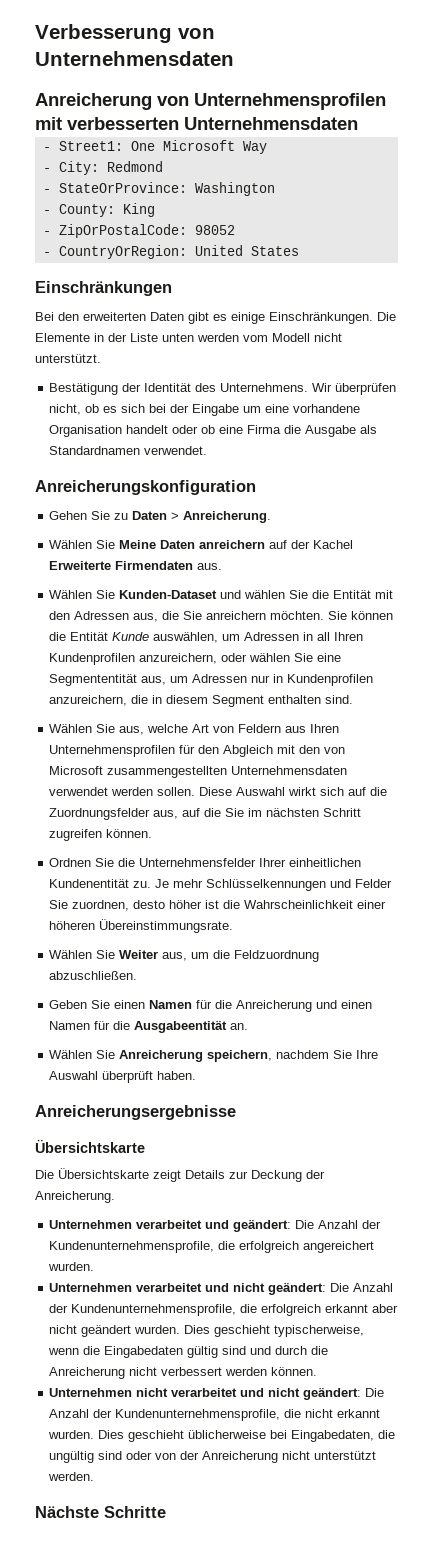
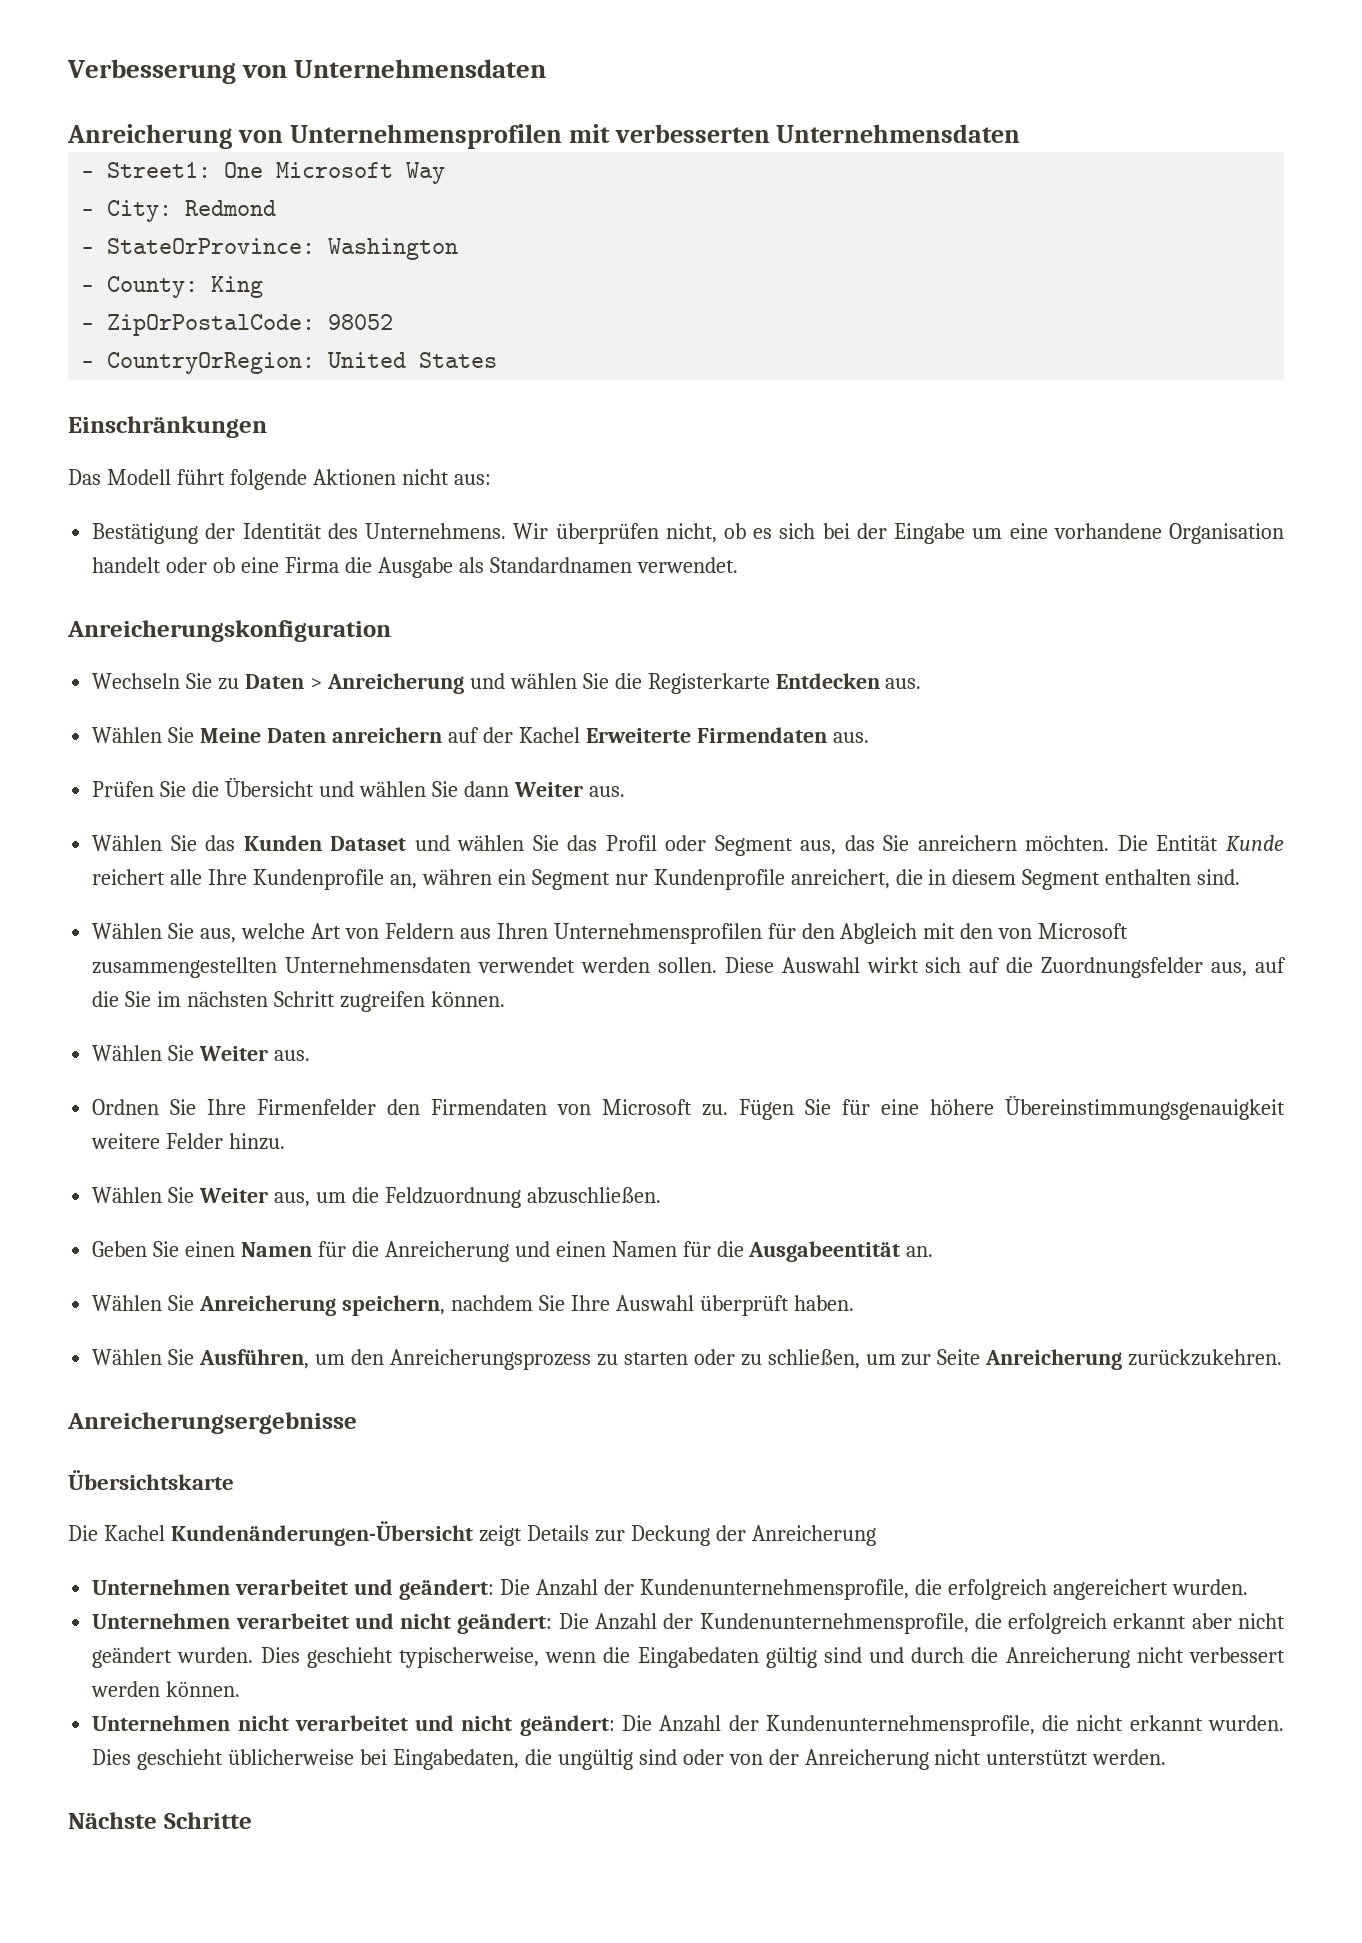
[35,312,396,324] [35,333,342,342] [35,354,101,363] Bei den erweiterten Daten gibt es einige Einschränkungen. Die Elemente in der Liste unten werden vom Modell nicht unterstützt. -> [68,469,491,490] Das Modell führt folgende Aktionen nicht aus:
[49,511,88,520] Gehen -> [92,673,181,689] Wechseln
[183,511,272,523] Anreicherung. -> [326,673,922,694] Anreicherung und wählen Sie die Registerkarte Entdecken aus.
[49,590,394,599] [49,611,394,622] [49,632,364,643] [49,653,342,665] [49,674,374,686] [49,695,128,706] Wählen Sie Kunden-Dataset und wählen Sie die Entität mit den Adressen aus, die Sie anreichern möchten. Sie können die Entität Kunde auswählen, um Adressen in all Ihren Kundenprofilen anzureichern, oder wählen Sie eine Segmententität aus, um Adressen nur in Kundenprofilen anzureichern, -> [92,777,625,797] [92,835,1284,856] [92,869,890,890] Prüfen Sie die Übersicht und wählen Sie dann Weiter aus. // Wählen Sie das Kunden Dataset und wählen Sie das Profil oder Segment aus, das Sie anreichern möchten. Die Entität Kunde reichert alle Ihre Kundenprofile an, währen ein Segment nur Kundenprofile anreichert,
[49,858,362,867] [49,879,393,891] [49,900,387,911] [49,919,234,933] Ordnen Sie die Unternehmensfelder Ihrer einheitlichen Kundenentität zu. Je mehr Schlüsselkennungen und Felder Sie zuordnen, desto höher ist die Wahrscheinlichkeit einer höheren Übereinstimmungsrate. -> [92,1045,311,1061] [92,1095,1285,1120] [91,1133,286,1150] Wählen Sie Weiter aus. // Ordnen Sie Ihre Firmenfelder den Firmendaten von Microsoft zu. Fügen Sie für eine höhere Übereinstimmungsgenauigkeit weitere Felder hinzu.
(197, 1075) none -> [92,1349,1283,1370] // Wählen Sie Ausführen, um den Anreicherungsprozess zu starten oder zu schließen, um zur Seite Anreicherung zurückzukehren.
[58,1168,149,1179] Übersichtskarte -> [103,1521,473,1546] Kachel Kundenänderungen-Übersicht
[35,1191,115,1203] Anreicherung. -> [751,1525,876,1546] Anreicherung

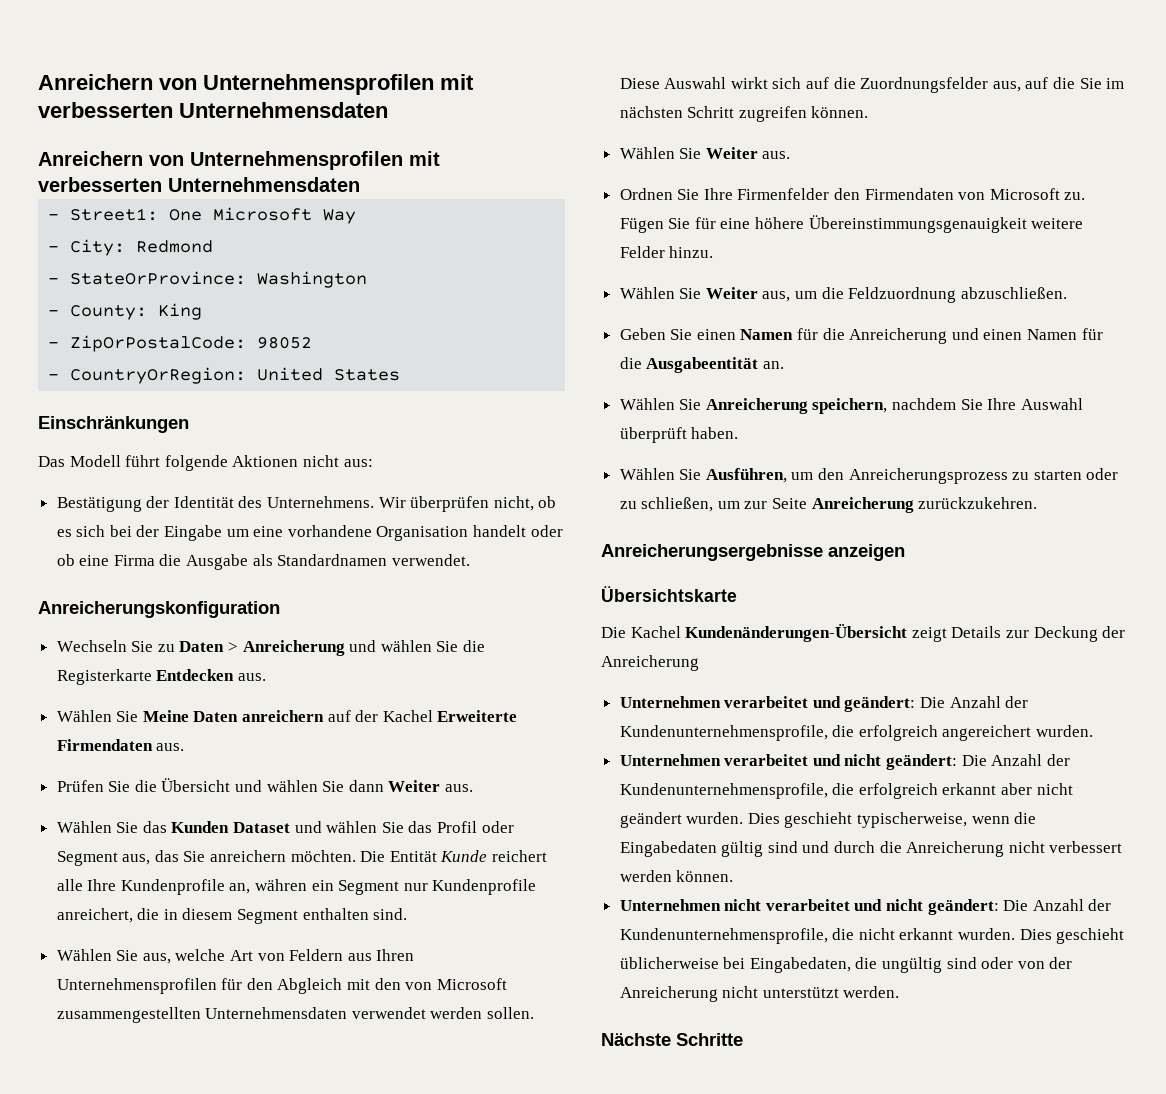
[67,59,547,84] [67,124,232,149] Verbesserung von Unternehmensdaten // Anreicherung -> [38,74,474,95] [38,102,388,118] [38,151,143,166] Anreichern von Unternehmensprofilen mit verbesserten Unternehmensdaten // Anreichern
(357, 1423) none -> [828,544,905,561] anzeigen

